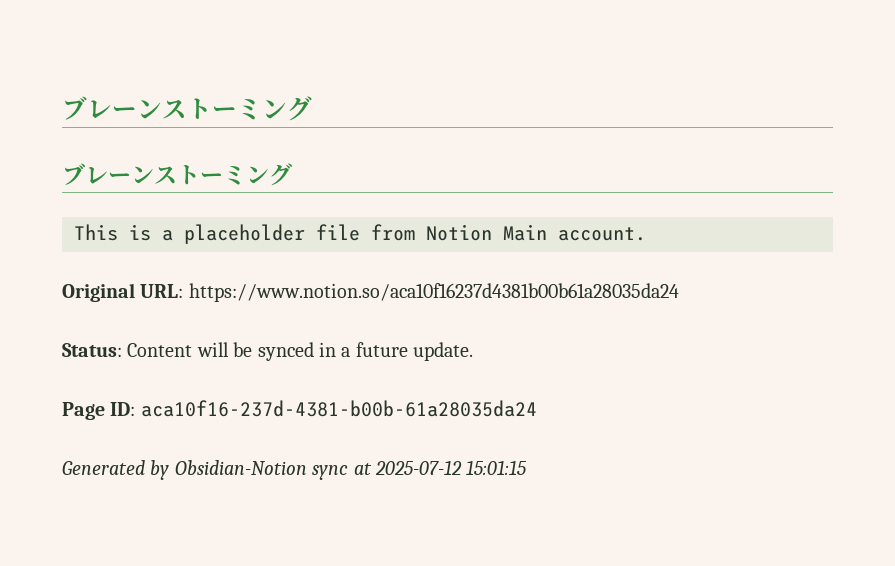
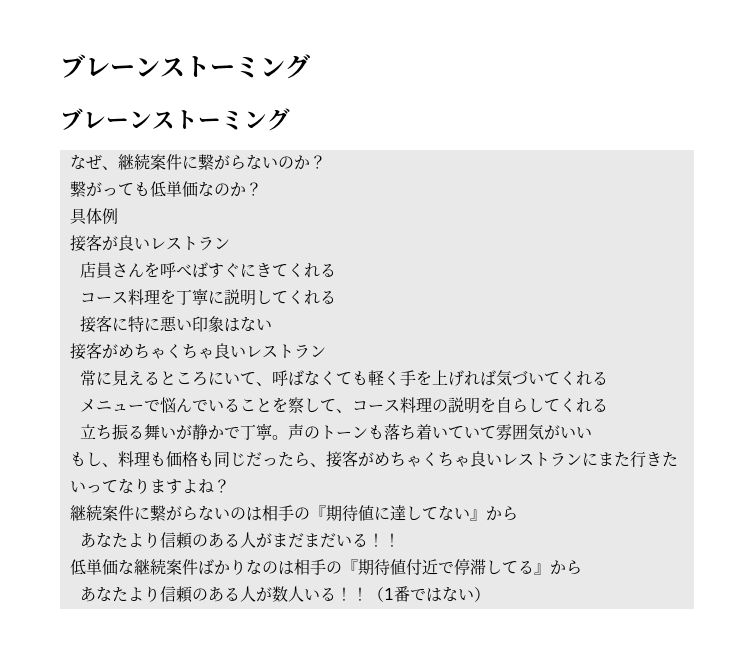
[74,224,646,244] [62,283,679,302] [62,342,474,361] [62,400,537,420] [62,460,528,480] This is a placeholder file from Notion Main account. // Original URL: https://www.notion.so/aca10f16237d4381b00b61a28035da24 // Status: Content will be synced in a future update. // Page ID: aca10f16-237d-4381-b00b-61a28035da24 // Generated by Obsidian-Notion sync at 2025-07-12 15:01:15 -> [69,154,326,170] [69,181,262,197] [69,208,118,225] [69,234,230,252] [79,262,336,278] [79,288,336,306] [79,315,272,333] [69,342,326,360] [79,370,608,386] [79,397,608,414] [79,423,592,441] [69,450,678,468] [69,478,230,494] [69,504,518,521] [79,532,400,549] [69,558,582,576] [79,586,490,603] なぜ、継続案件に繋がらないのか？ // 繋がっても低単価なのか？ // 具体例 // 接客が良いレストラン // 店員さんを呼べばすぐにきてくれる // コース料理を丁寧に説明してくれる // 接客に特に悪い印象はない // 接客がめちゃくちゃ良いレストラン // 常に見えるところにいて、呼ばなくても軽く手を上げれば気づいてくれる // メニューで悩んでいることを察して、コース料理の説明を自らしてくれる // 立ち振る舞いが静かで丁寧。声のトーンも落ち着いていて雰囲気がいい // もし、料理も価格も同じだったら、接客がめちゃくちゃ良いレストランにまた行きたいってなりますよね？ // 継続案件に繋がらないのは相手の『期待値に達してない』から // あなたより信頼のある人がまだまだいる！！ // 低単価な継続案件ばかりなのは相手の『期待値付近で停滞してる』から // あなたより信頼のある人が数人いる！！（1番ではない）

